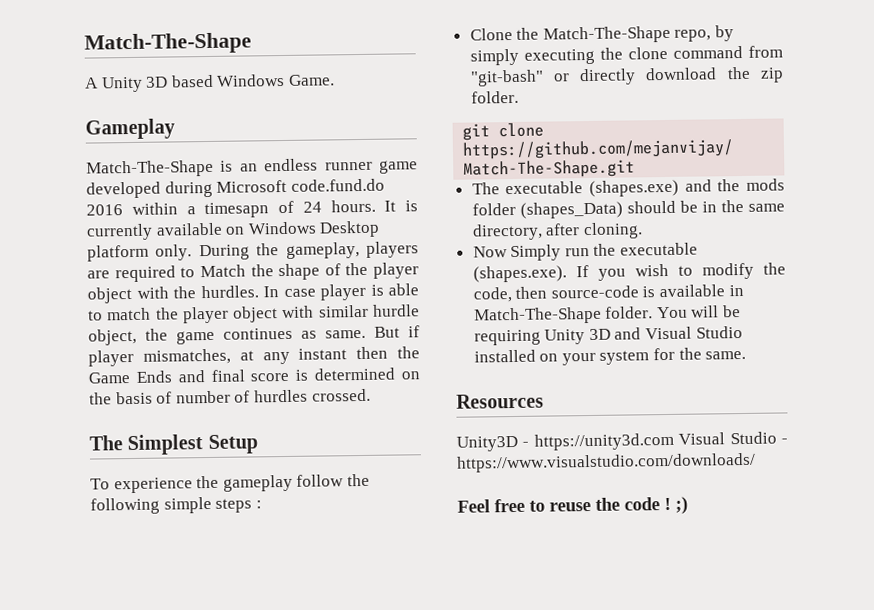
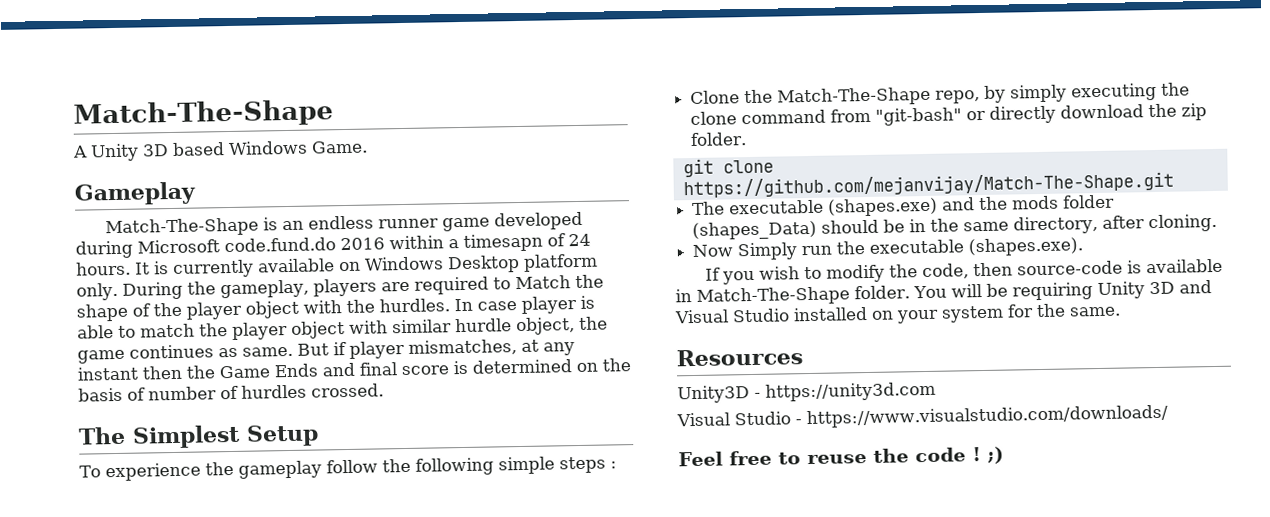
(567, 274) none -> (1084, 247) //
(674, 441) none -> (936, 391) //

